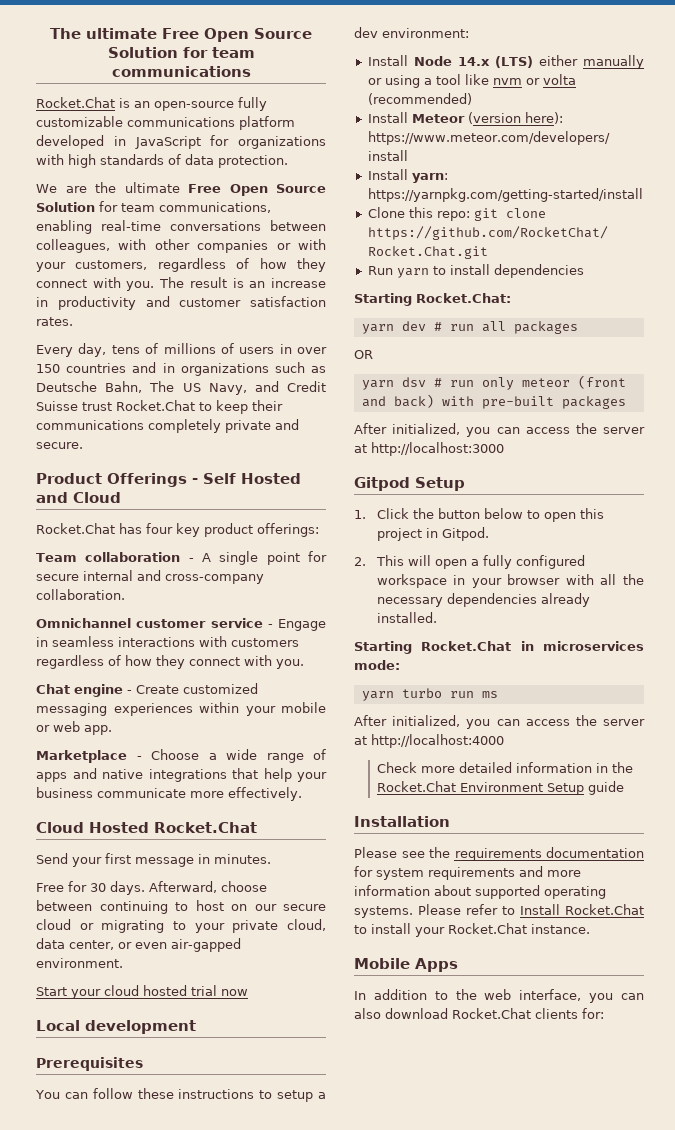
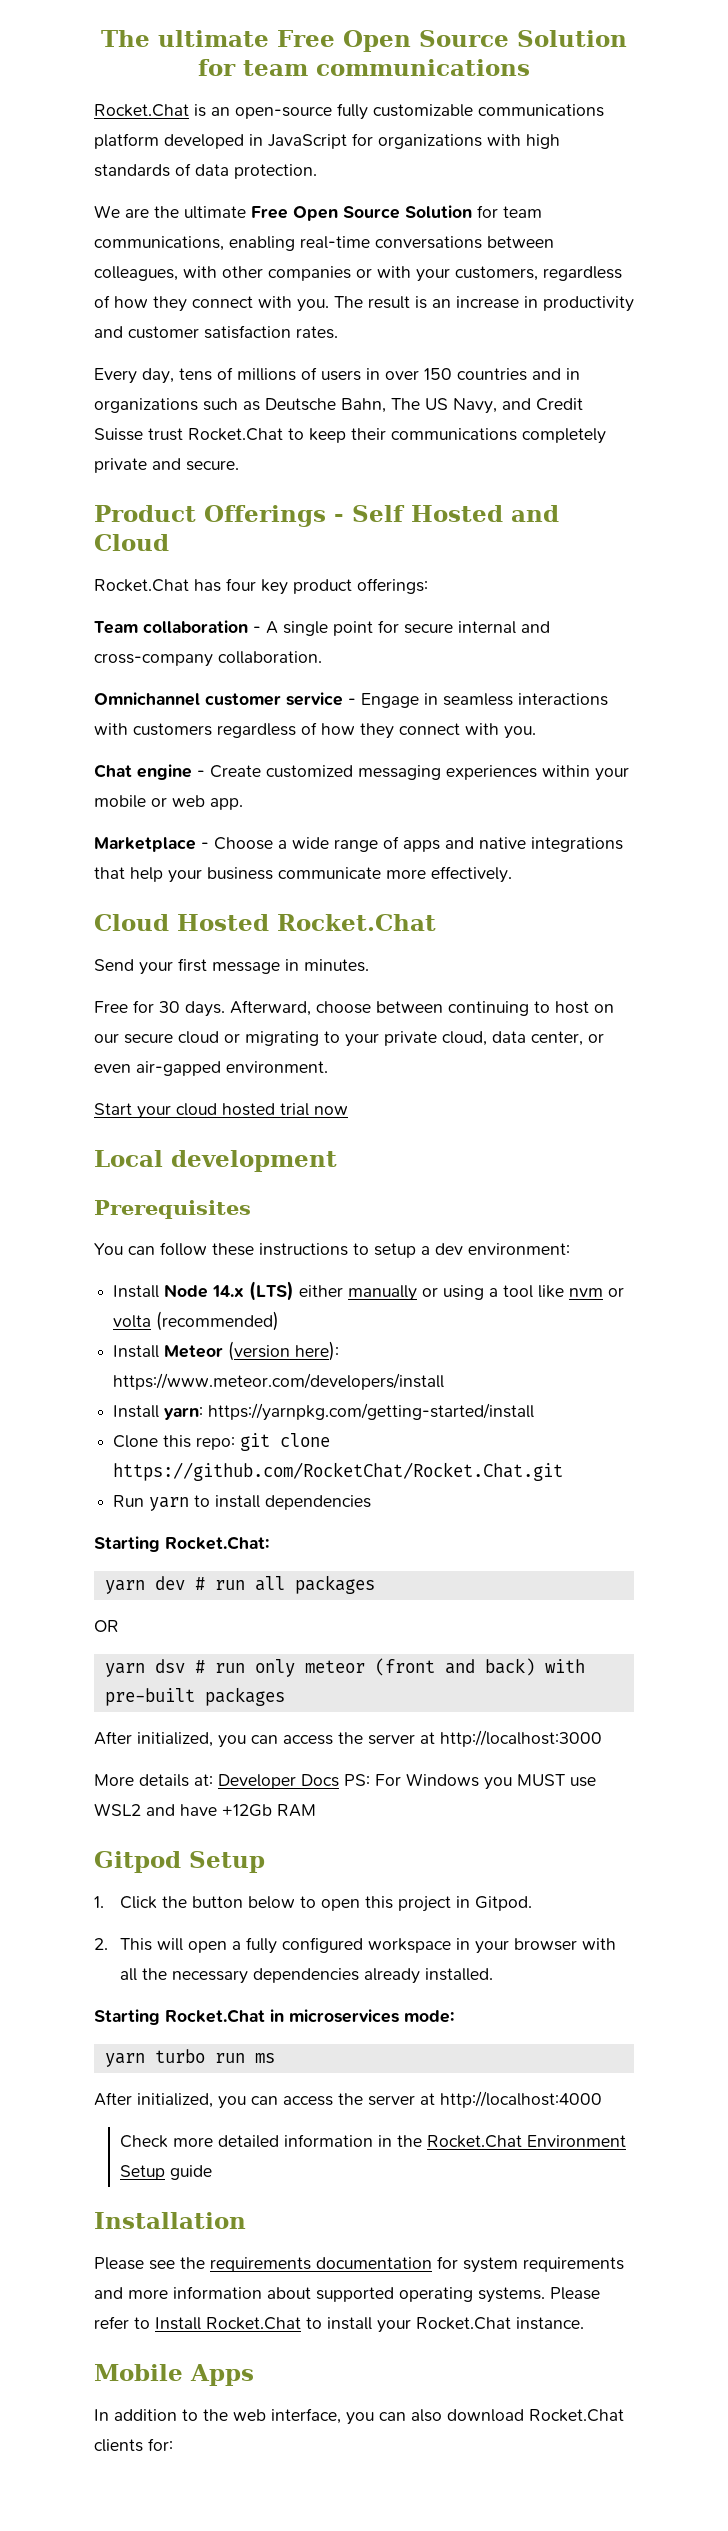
(504, 449) none -> [94,1773,596,1790] [94,1803,316,1817] // More details at: Developer Docs PS: For Windows you MUST use WSL2 and have +12Gb RAM

